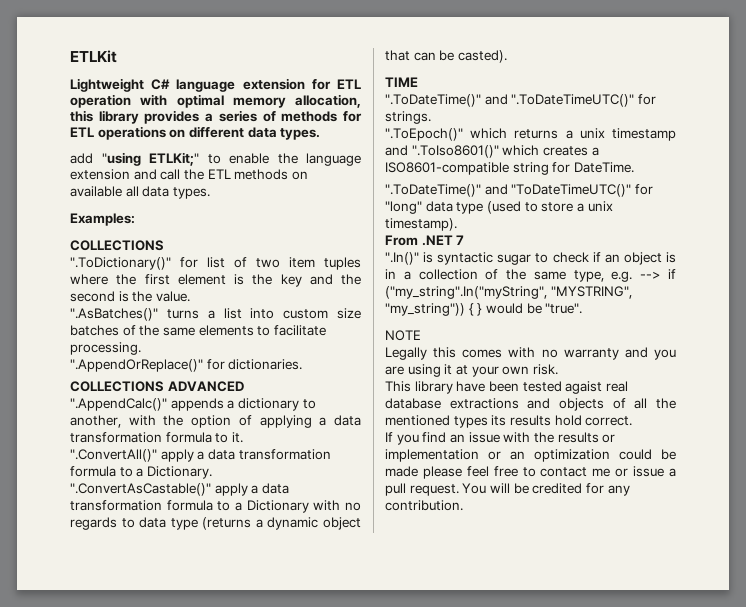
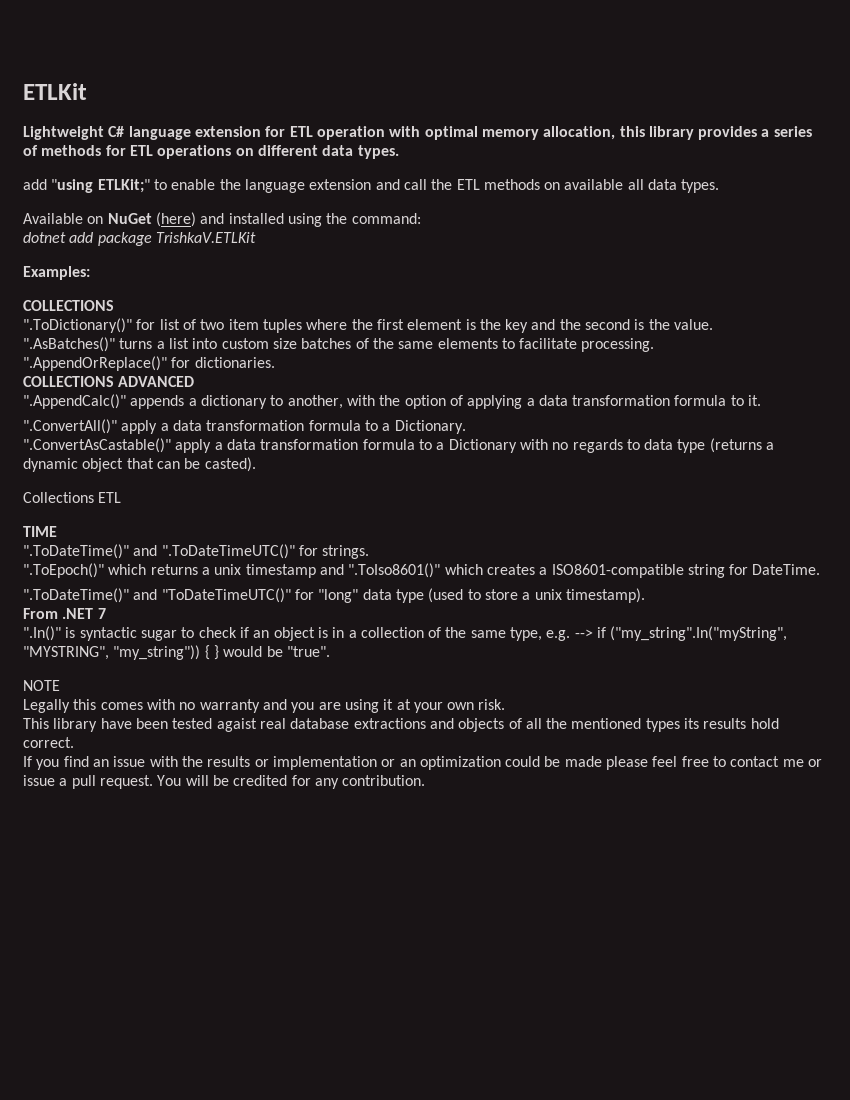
(210, 193) none -> [23,212,421,227] [23,232,256,246] // Available on NuGet (here) and installed using the command: // dotnet add package TrishkaV.ETLKit
(507, 56) none -> [23,492,122,503] // Collections ETL

